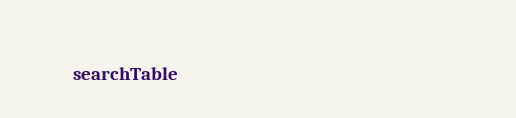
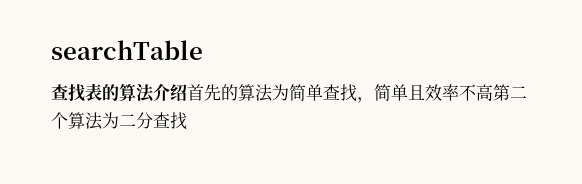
(178, 73) none -> [51,83,527,103] [51,112,187,130] // 查找表的算法介绍首先的算法为简单查找，简单且效率不高第二个算法为二分查找

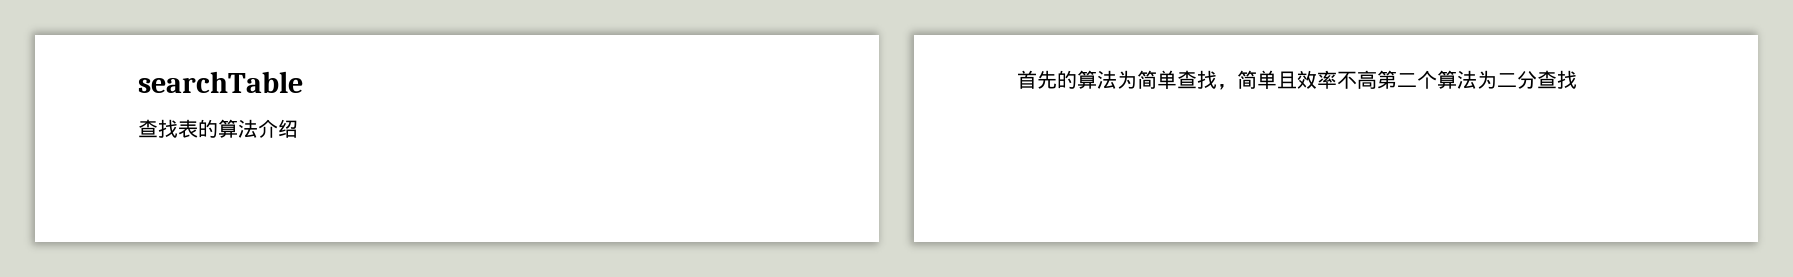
(187, 92) none -> (298, 128) //

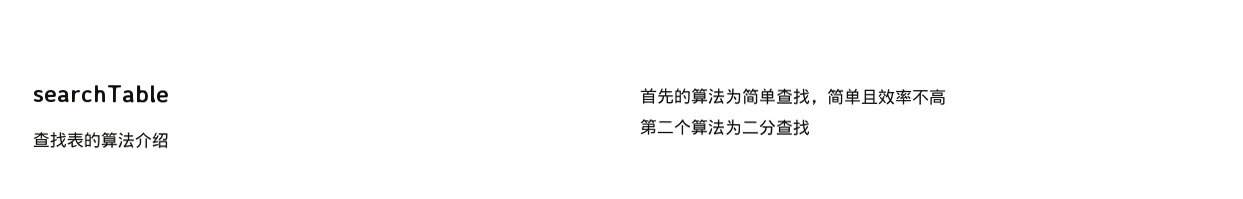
(1377, 79) none -> (947, 97) //

